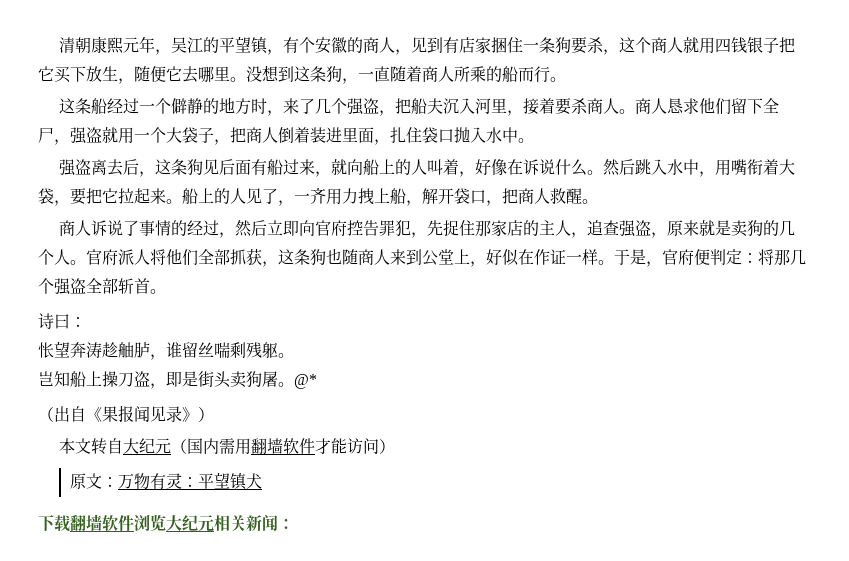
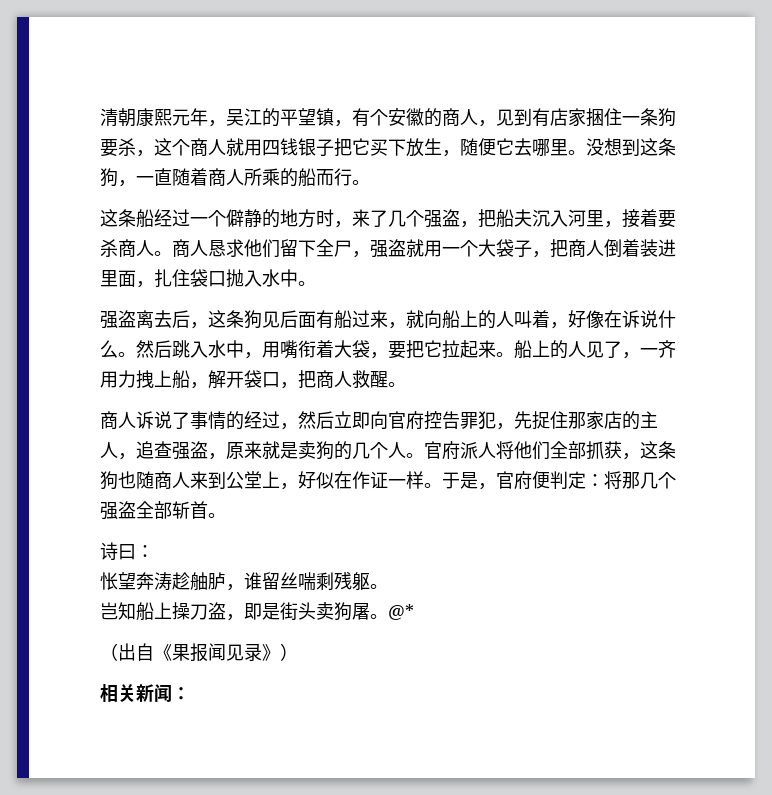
[59,438,396,455] [69,472,262,490] [38,514,214,532] 本文转自大纪元（国内需用翻墙软件才能访问） // 原文：万物有灵：平望镇犬 // 下载翻墙软件浏览大纪元 -> (298, 652) none

